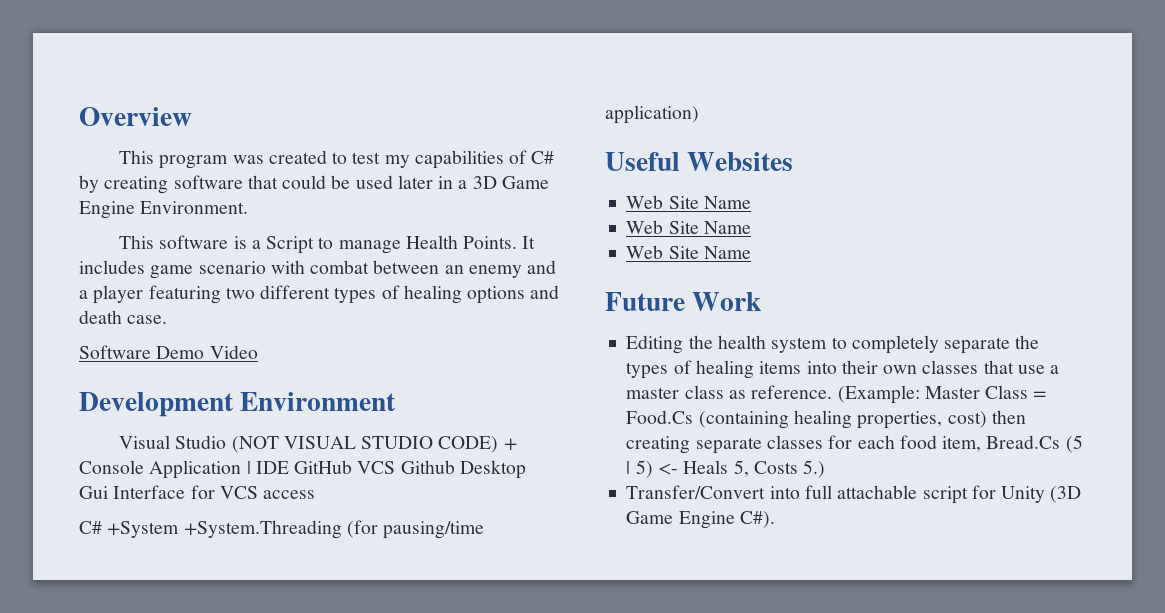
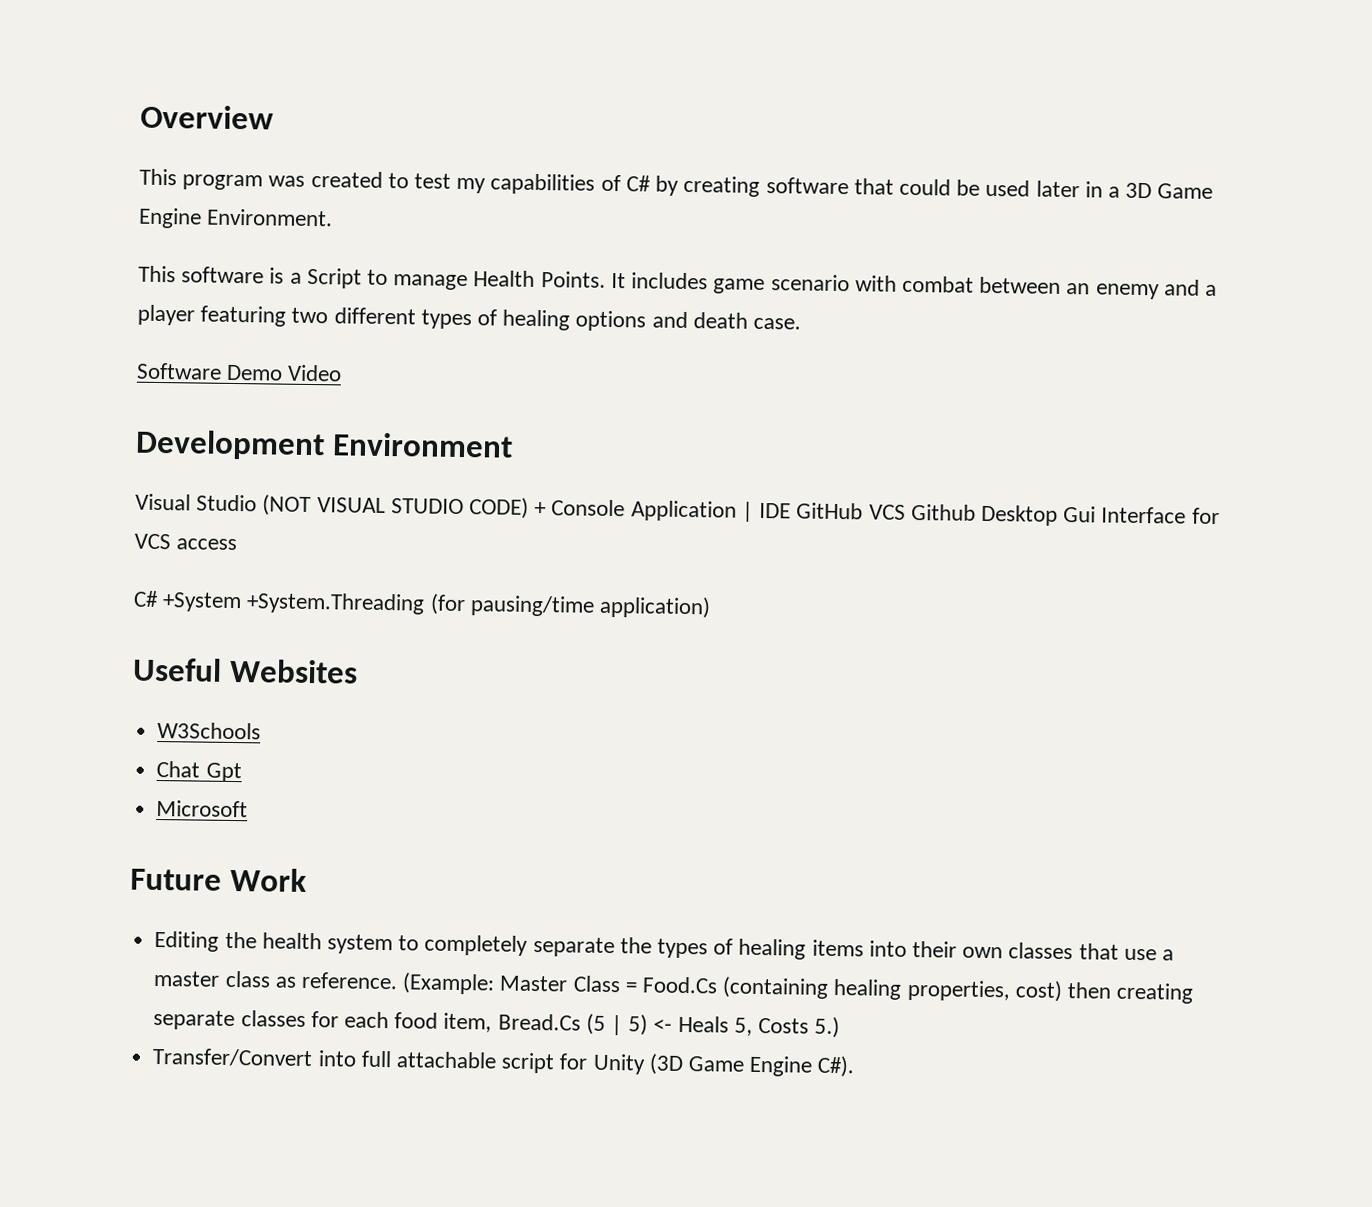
[626,195,751,209] [626,220,751,234] [626,245,751,259] Web Site Name // Web Site Name // Web Site Name -> [157,721,262,740] [156,760,242,783] [156,799,249,818] W3Schools // Chat Gpt // Microsoft

